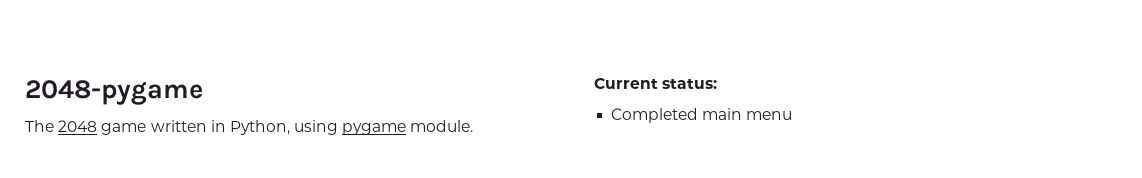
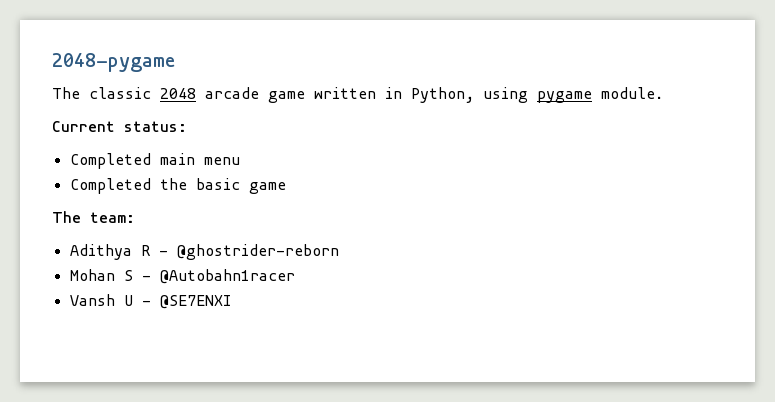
[58,120,98,132] 2048 -> [89,87,259,99] classic 2048 arcade
(793, 115) none -> [69,178,286,194] [52,211,135,223] [69,244,339,260] [69,269,295,284] [69,294,231,309] // Completed the basic game // The team: // Adithya R - @ghostrider-reborn // Mohan S - @Autobahn1racer // Vansh U - @SE7ENXI

